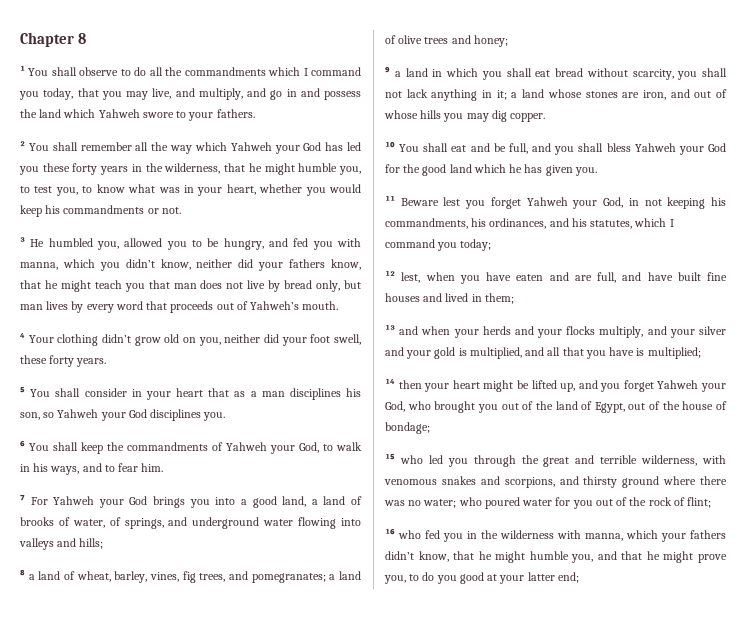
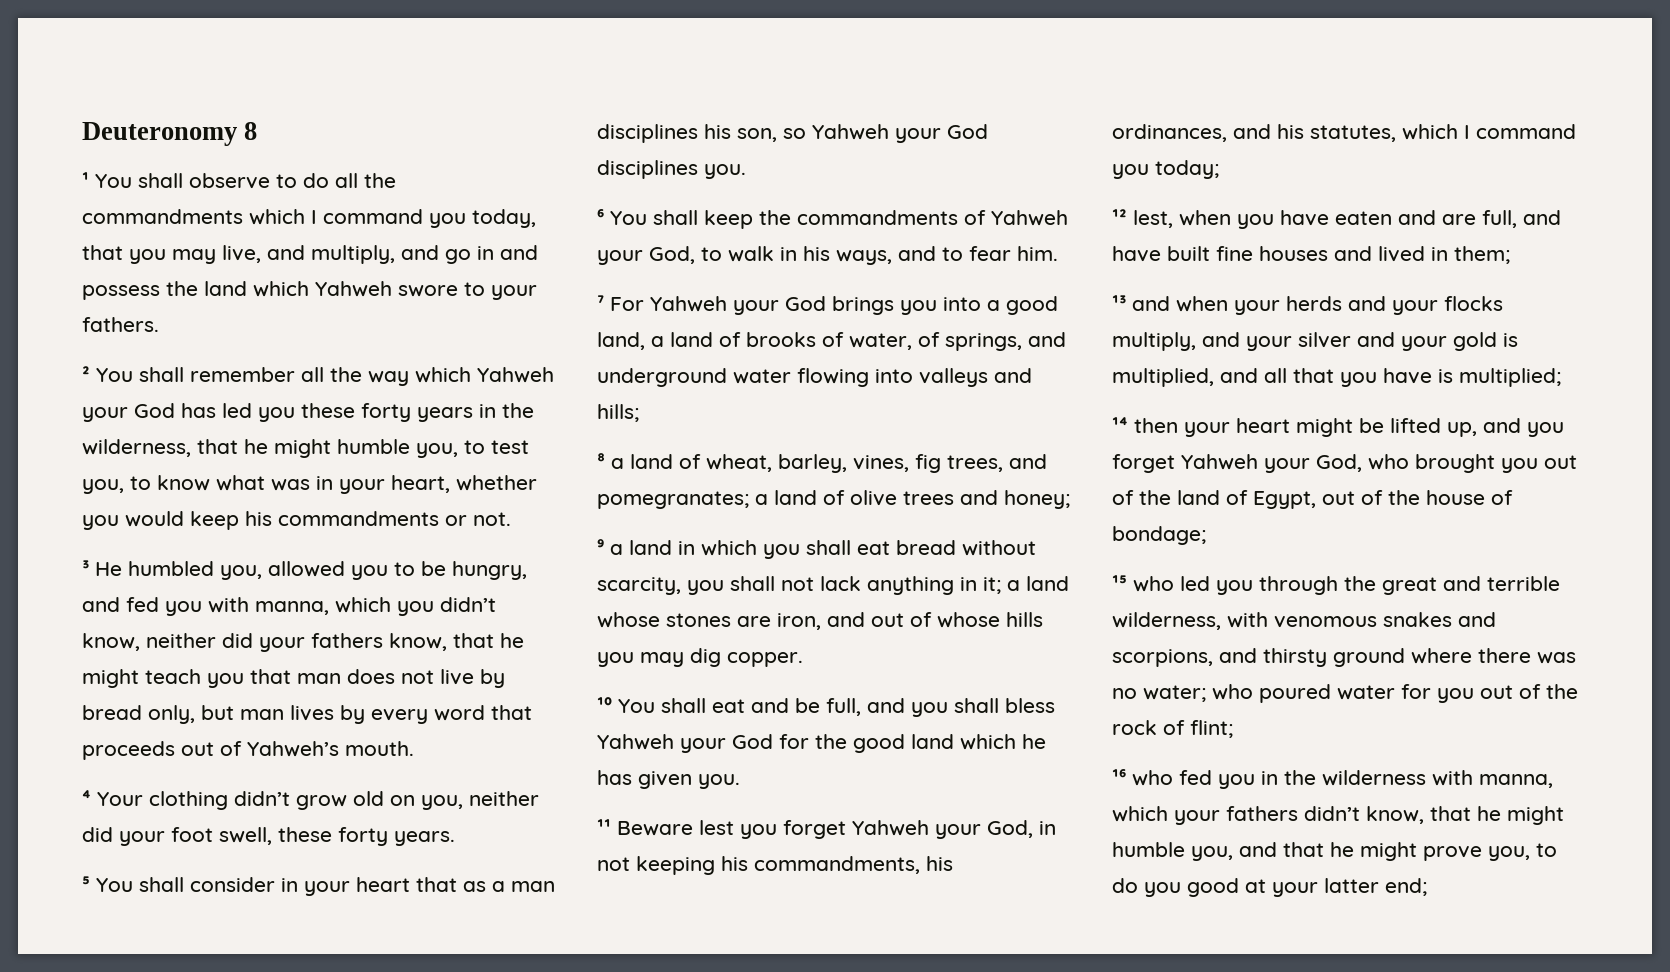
[20,32,74,47] Chapter -> [82,122,237,146] Deuteronomy

